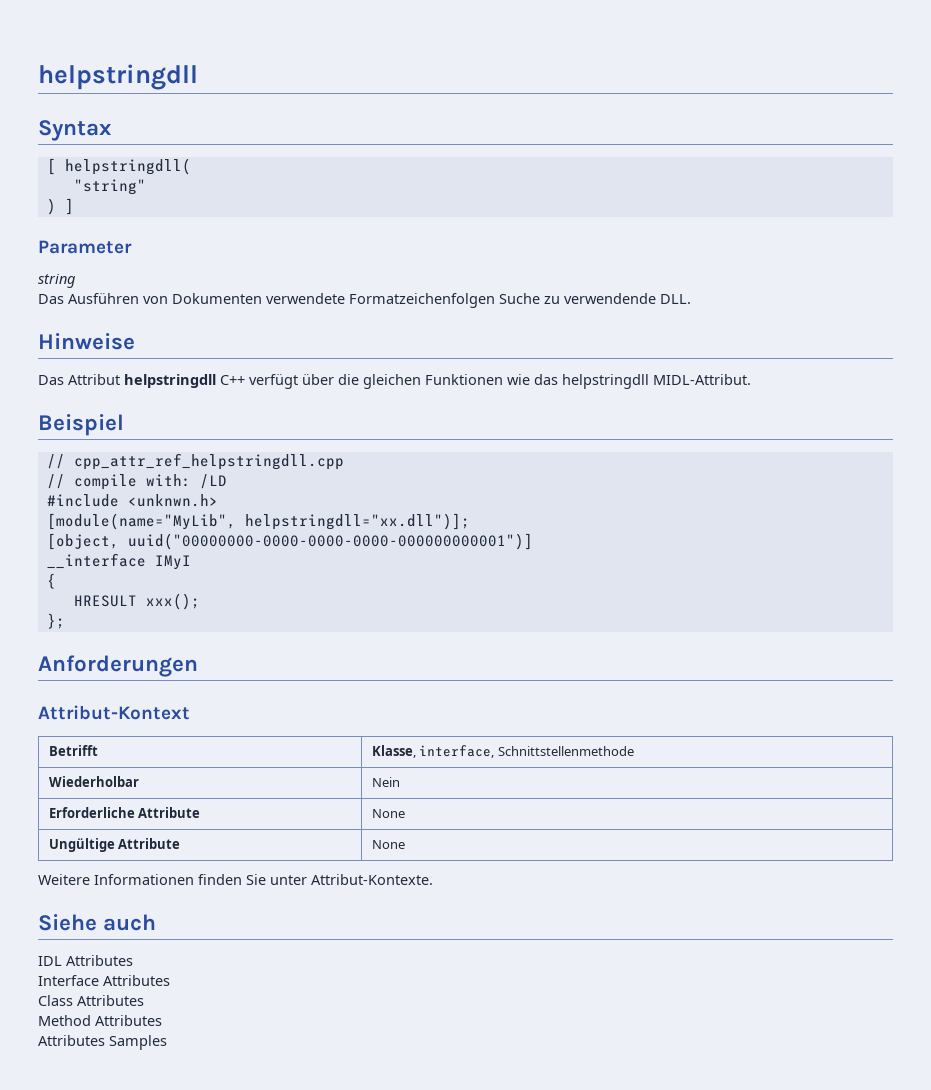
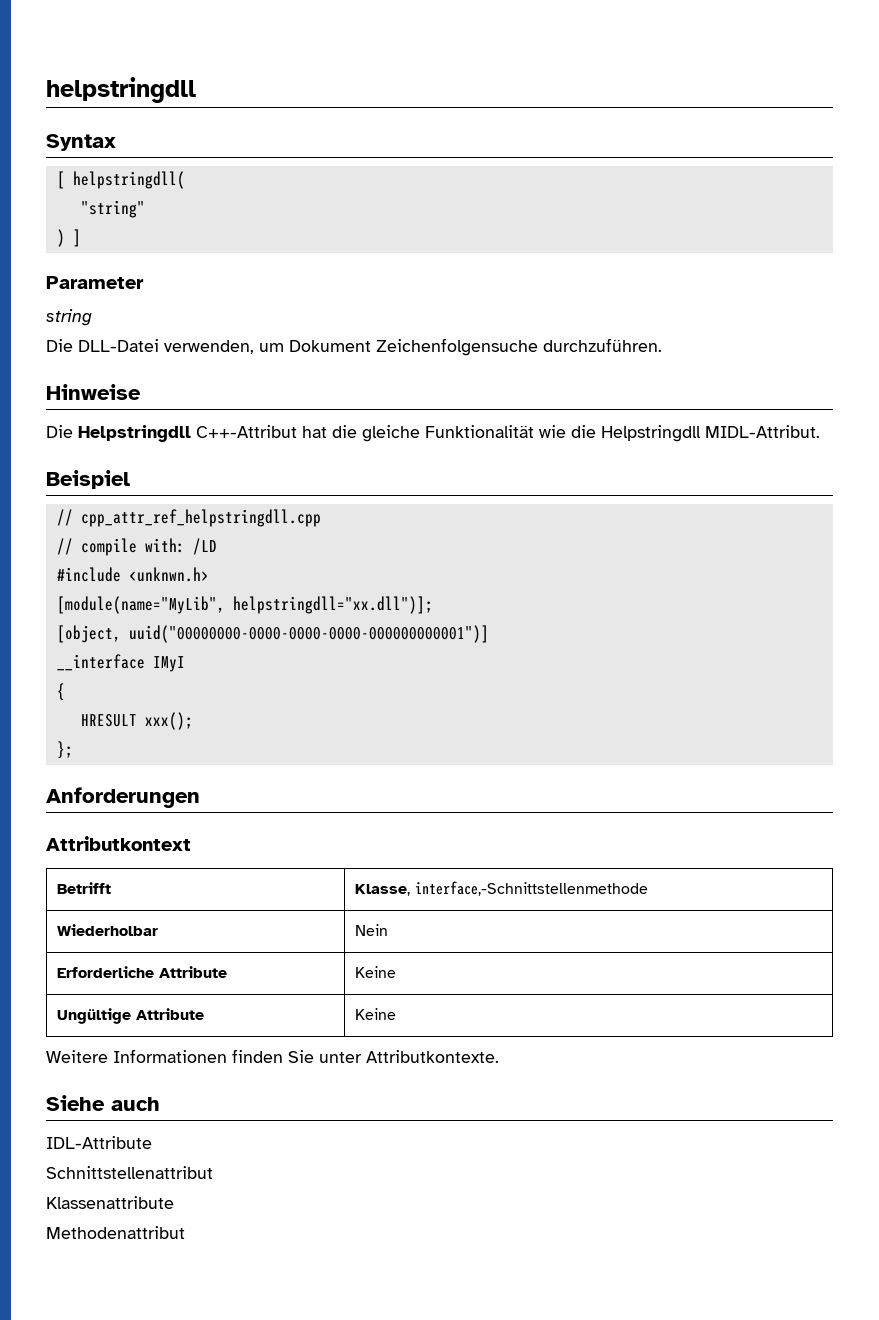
[38,293,691,308] [38,333,135,350] [38,374,649,389] Das Ausführen von Dokumenten verwendete Formatzeichenfolgen Suche zu verwendende DLL. // Hinweise // Das Attribut helpstringdll C++ verfügt über die gleichen Funktionen wie das helpstringdll -> [46,338,662,356] [46,384,141,400] [46,425,701,442] Die DLL-Datei verwenden, um Dokument Zeichenfolgensuche durchzuführen. // Hinweise // Die Helpstringdll C++-Attribut hat die gleiche Funktionalität wie die Helpstringdll
[38,705,190,720] Attribut-Kontext -> [46,836,191,851] Attributkontext
[419,745,634,758] interface, Schnittstellenmethode -> [414,881,648,896] interface,-Schnittstellenmethode
[371,809,405,818] | None -> [355,966,397,978] | Keine
[371,840,405,849] | None -> [355,1008,397,1020] | Keine
[311,874,433,885] Attribut-Kontexte. -> [366,1050,499,1063] Attributkontexte.
[38,955,133,966] [38,975,170,986] [38,995,144,1006] [38,1015,162,1026] [38,1035,167,1050] IDL Attributes // Interface Attributes // Class Attributes // Method Attributes // Attributes Samples -> [46,1136,152,1149] [46,1166,213,1179] [46,1196,174,1209] [46,1226,185,1239] IDL-Attribute // Schnittstellenattribut // Klassenattribute // Methodenattribut

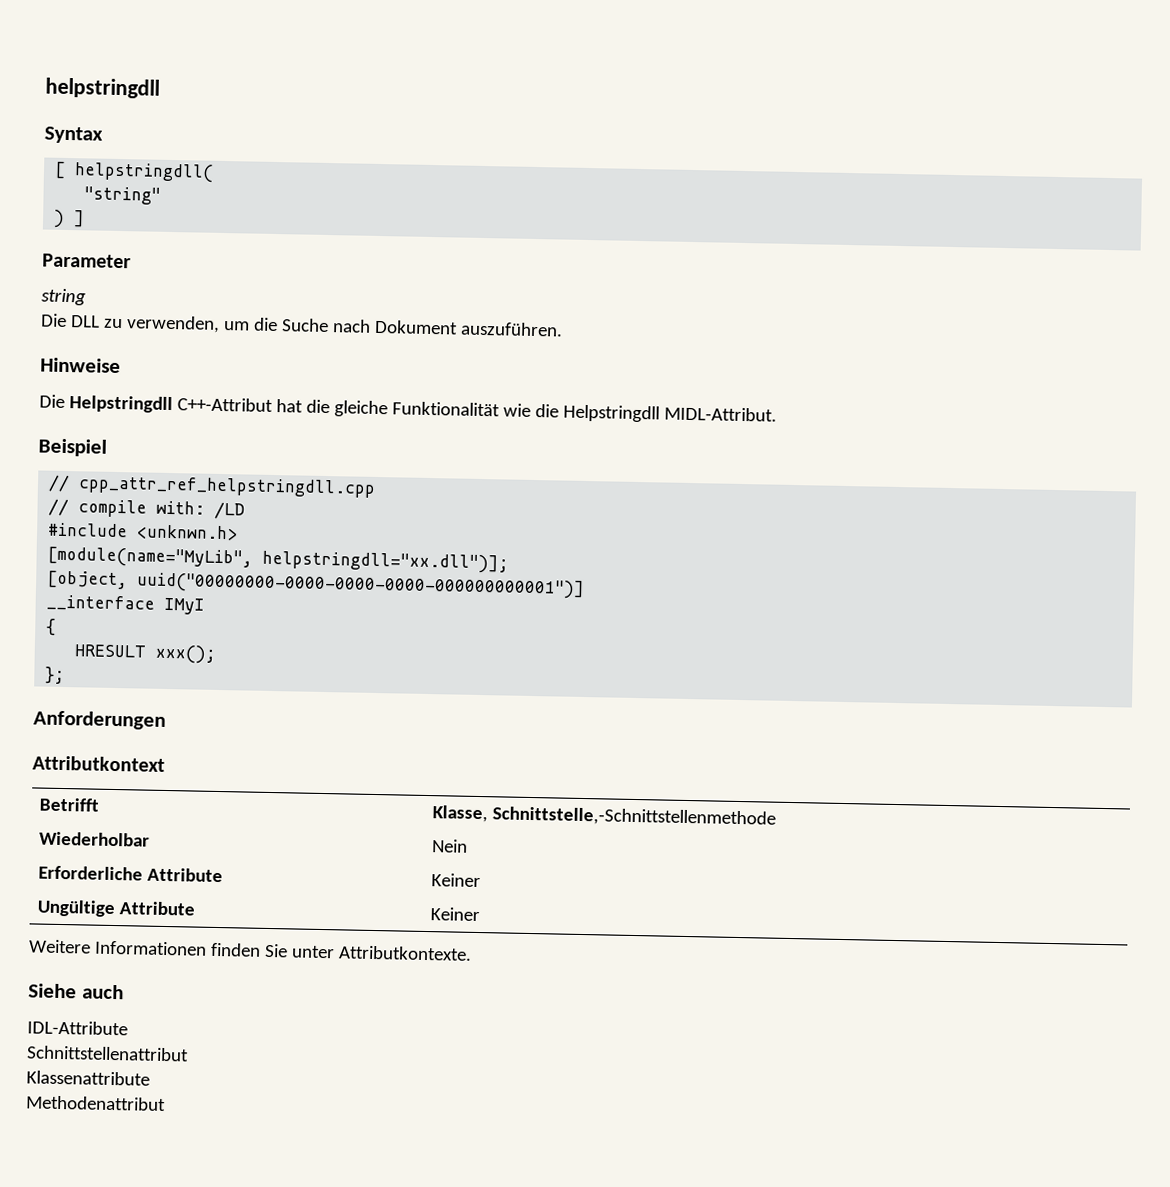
[78,338,662,356] DLL-Datei verwenden, um Dokument Zeichenfolgensuche durchzuführen. -> [70,315,563,337] DLL zu verwenden, um die Suche nach Dokument auszuführen.
[414,881,648,896] interface,-Schnittstellenmethode -> [491,806,776,828] Schnittstelle,-Schnittstellenmethode
[355,966,397,978] Keine -> [430,873,481,888] Keiner
[355,1008,397,1020] Keine -> [429,907,480,922] Keiner

